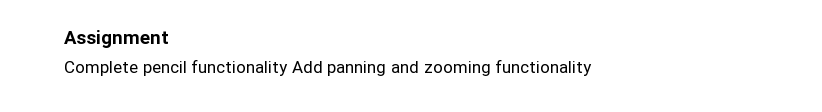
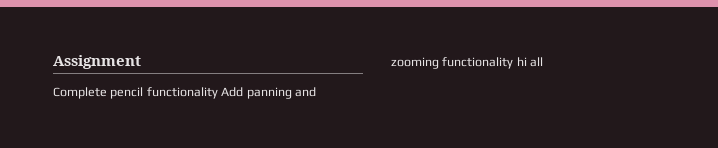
(593, 67) none -> [516,57,544,67] hi all

